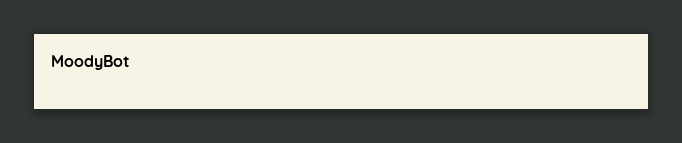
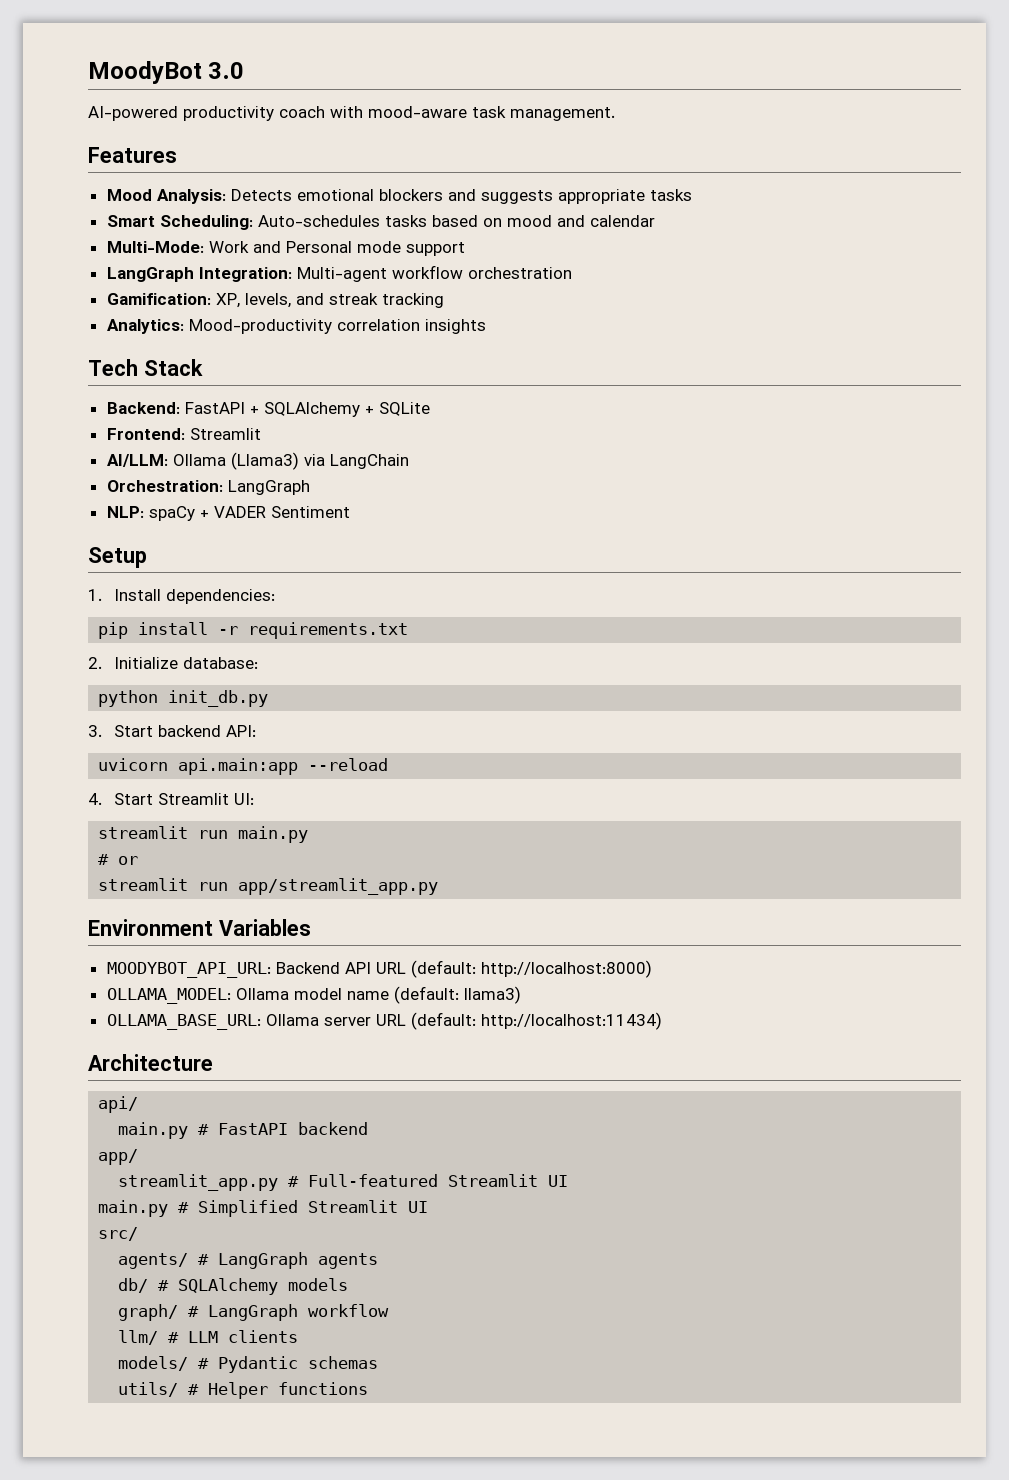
(130, 62) none -> [208,62,245,79] [88,106,615,121] [88,147,177,163] [106,189,692,204] [106,215,655,230] [106,241,465,256] [106,265,572,282] [106,293,444,308] [106,319,486,334] [88,359,203,376] [106,402,430,417] [106,428,261,440] [106,452,409,470] [106,480,310,495] [106,506,350,521] [88,547,147,568] [88,589,276,604] [98,622,409,639] [88,657,259,669] [98,690,269,707] [88,725,257,737] [98,758,389,775] [88,793,255,805] [98,826,309,843] [98,854,139,865] [98,878,439,895] [88,919,311,936] [106,960,652,978] [106,986,521,1004] [106,1012,662,1030] [88,1054,213,1071] [98,1096,139,1113] [118,1122,369,1139] [98,1149,139,1165] [118,1174,569,1191] [98,1200,429,1217] [98,1227,139,1241] [118,1252,379,1269] [118,1278,349,1295] [118,1304,390,1321] [118,1330,299,1345] [118,1356,379,1373] [118,1382,369,1399] 3.0 // AI-powered productivity coach with mood-aware task management. // Features // Mood Analysis: Detects emotional blockers and suggests appropriate tasks // Smart Scheduling: Auto-schedules tasks based on mood and calendar // Multi-Mode: Work and Personal mode support // LangGraph Integration: Multi-agent workflow orchestration // Gamification: XP, levels, and streak tracking // Analytics: Mood-productivity correlation insights // Tech Stack // Backend: FastAPI + SQLAlchemy + SQLite // Frontend: Streamlit // AI/LLM: Ollama (Llama3) via LangChain // Orchestration: LangGraph // NLP: spaCy + VADER Sentiment // Setup // 1. Install dependencies: // pip install -r requirements.txt // 2. Initialize database: // python init_db.py // 3. Start backend API: // uvicorn api.main:app --reload // 4. Start Streamlit UI: // streamlit run main.py // # or // streamlit run app/streamlit_app.py // Environment Variables // MOODYBOT_API_URL: Backend API URL (default: http://localhost:8000) // OLLAMA_MODEL: Ollama model name (default: llama3) // OLLAMA_BASE_URL: Ollama server URL (default: http://localhost:11434) // Architecture // api/ // main.py # FastAPI backend // app/ // streamlit_app.py # Full-featured Streamlit UI // main.py # Simplified Streamlit UI // src/ // agents/ # LangGraph agents // db/ # SQLAlchemy models // graph/ # LangGraph workflow // llm/ # LLM clients // models/ # Pydantic schemas // utils/ # Helper functions

